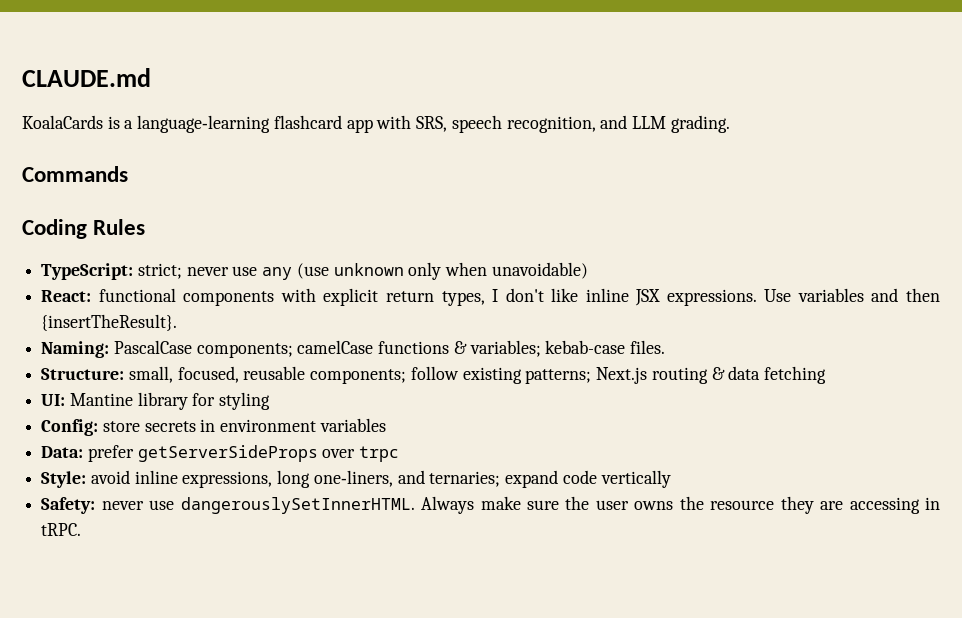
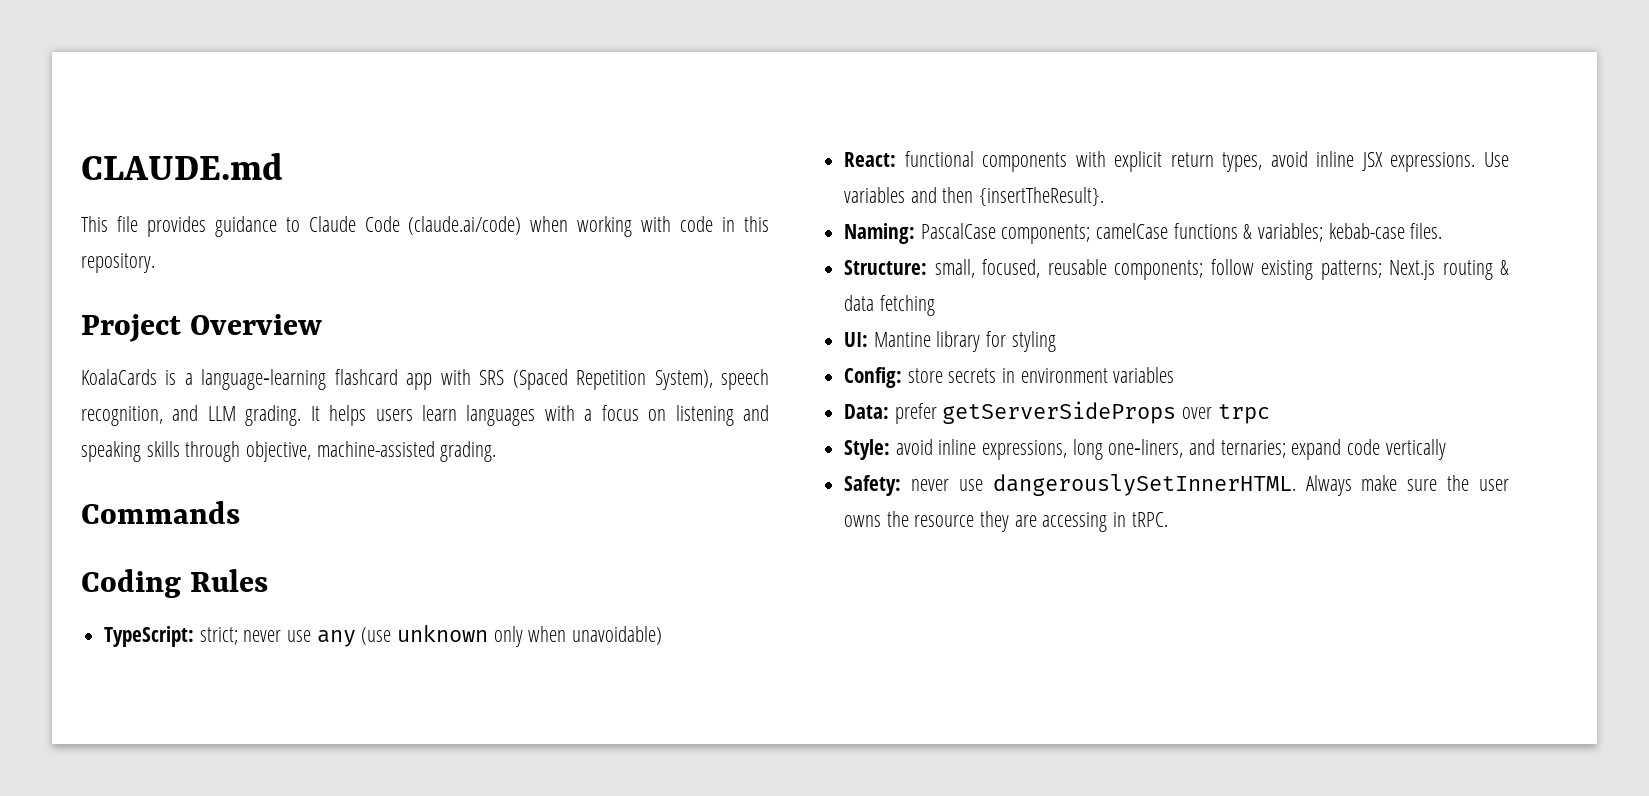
(151, 77) none -> [81,216,769,237] [81,253,155,273] [81,314,323,342] // This file provides guidance to Claude Code (claude.ai/code) when working with code in this repository. // Project Overview
[416,116,448,132] SRS, -> [479,369,713,390] SRS (Spaced Repetition System),
(730, 124) none -> [310,405,770,426] [81,441,497,462] It helps users learn languages with a focus on listening and speaking skills through objective, machine-assisted grading.
[492,288,579,302] I don't like -> [1270,151,1308,167] avoid

